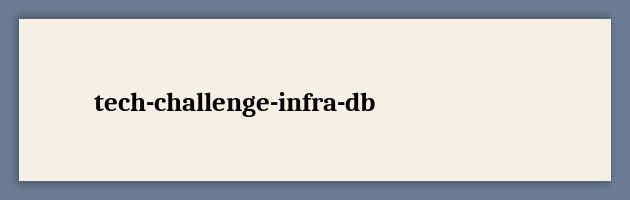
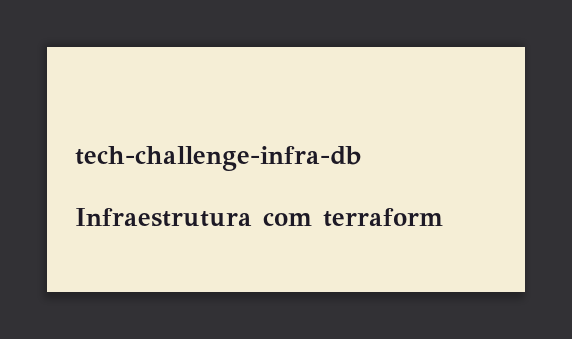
(375, 104) none -> [75,208,443,227] // Infraestrutura com terraform

